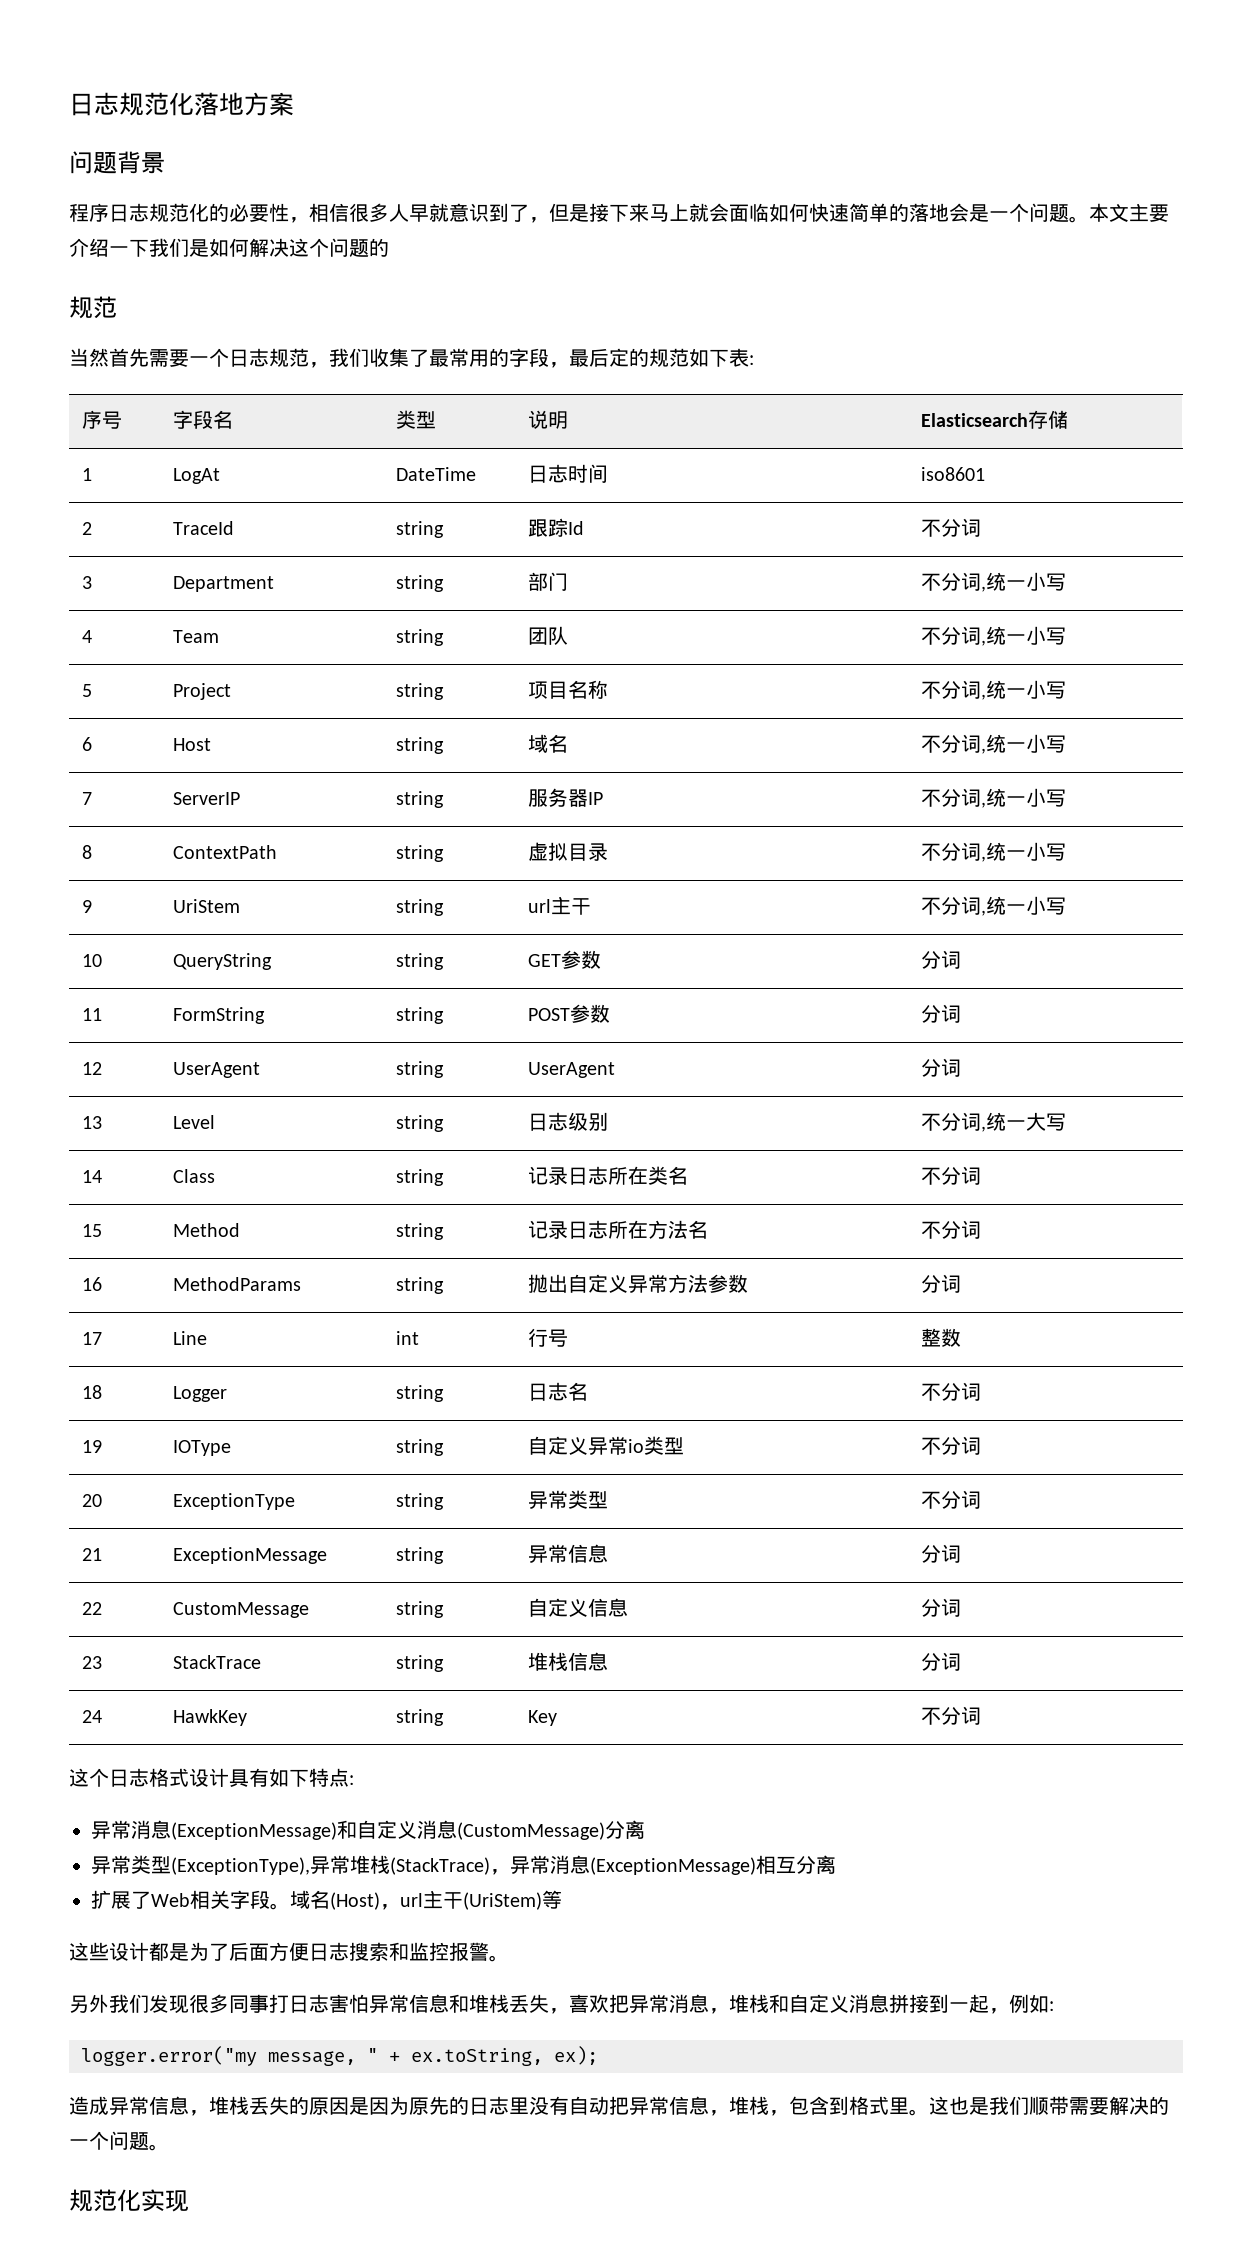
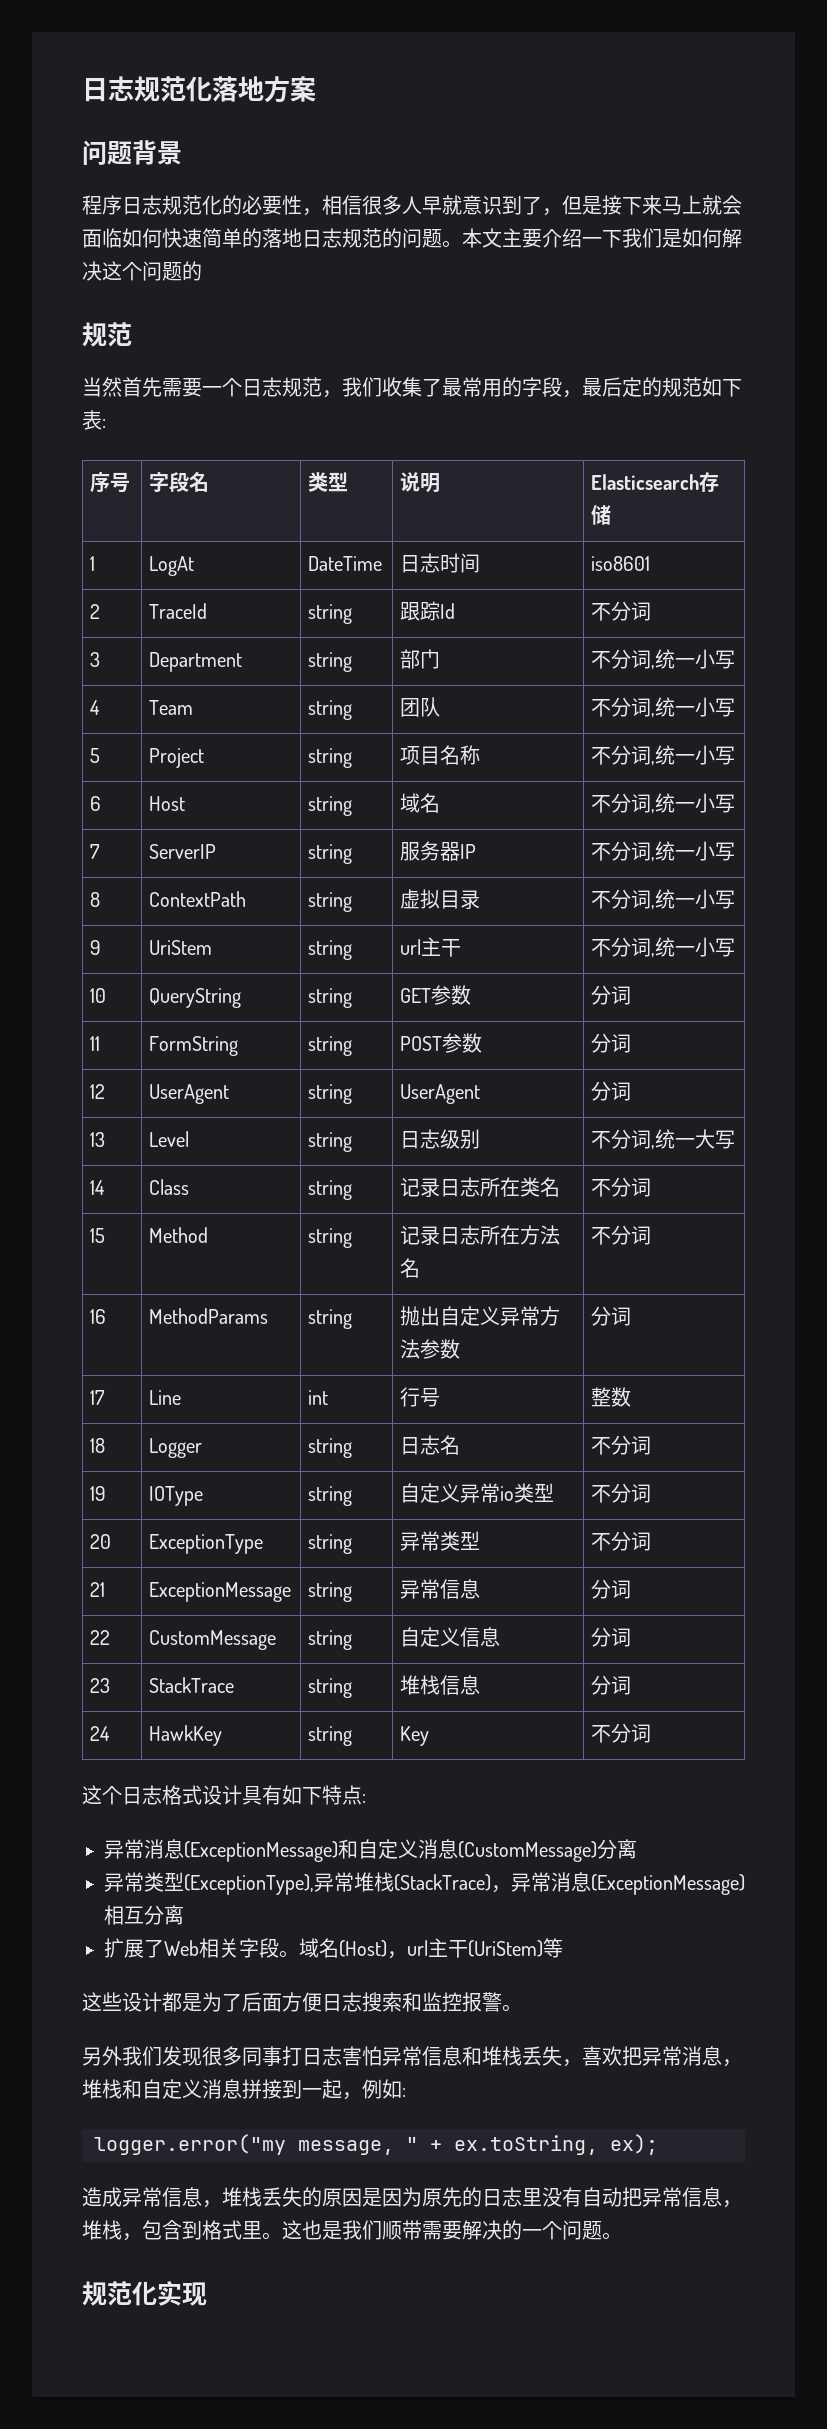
[949,203,1029,222] 会是一个 -> [302,228,402,248] 日志规范的

